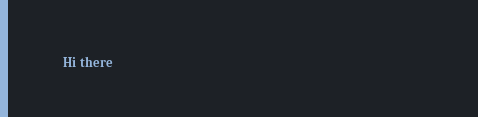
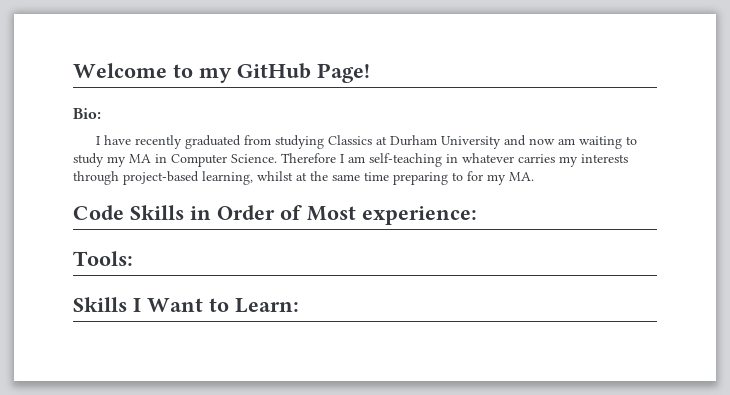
[63,56,113,67] Hi there -> [73,63,370,83] [73,108,101,119] [96,135,638,149] [73,153,628,167] [73,171,534,185] [73,205,477,225] [73,251,133,266] [73,297,299,313] Welcome to my GitHub Page! // Bio: // I have recently graduated from studying Classics at Durham University and now am waiting to study my MA in Computer Science. Therefore I am self-teaching in whatever carries my interests through project-based learning, whilst at the same time preparing to for my MA. // Code Skills in Order of Most experience: // Tools: // Skills I Want to Learn:

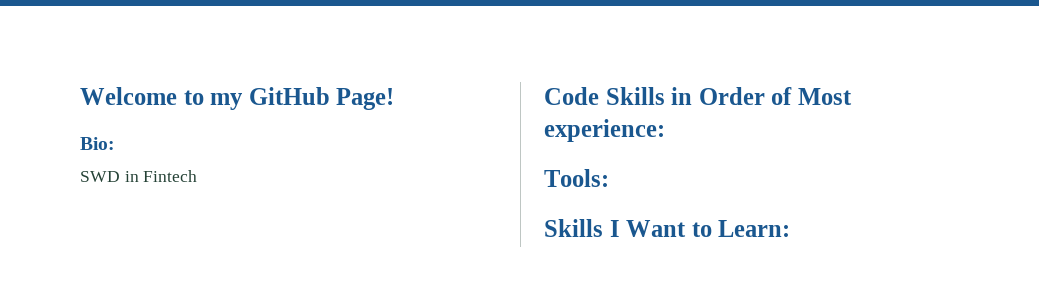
[96,135,638,149] [73,153,628,167] [73,171,534,185] I have recently graduated from studying Classics at Durham University and now am waiting to study my MA in Computer Science. Therefore I am self-teaching in whatever carries my interests through project-based learning, whilst at the same time preparing to for my MA. -> [80,170,198,182] SWD in Fintech

